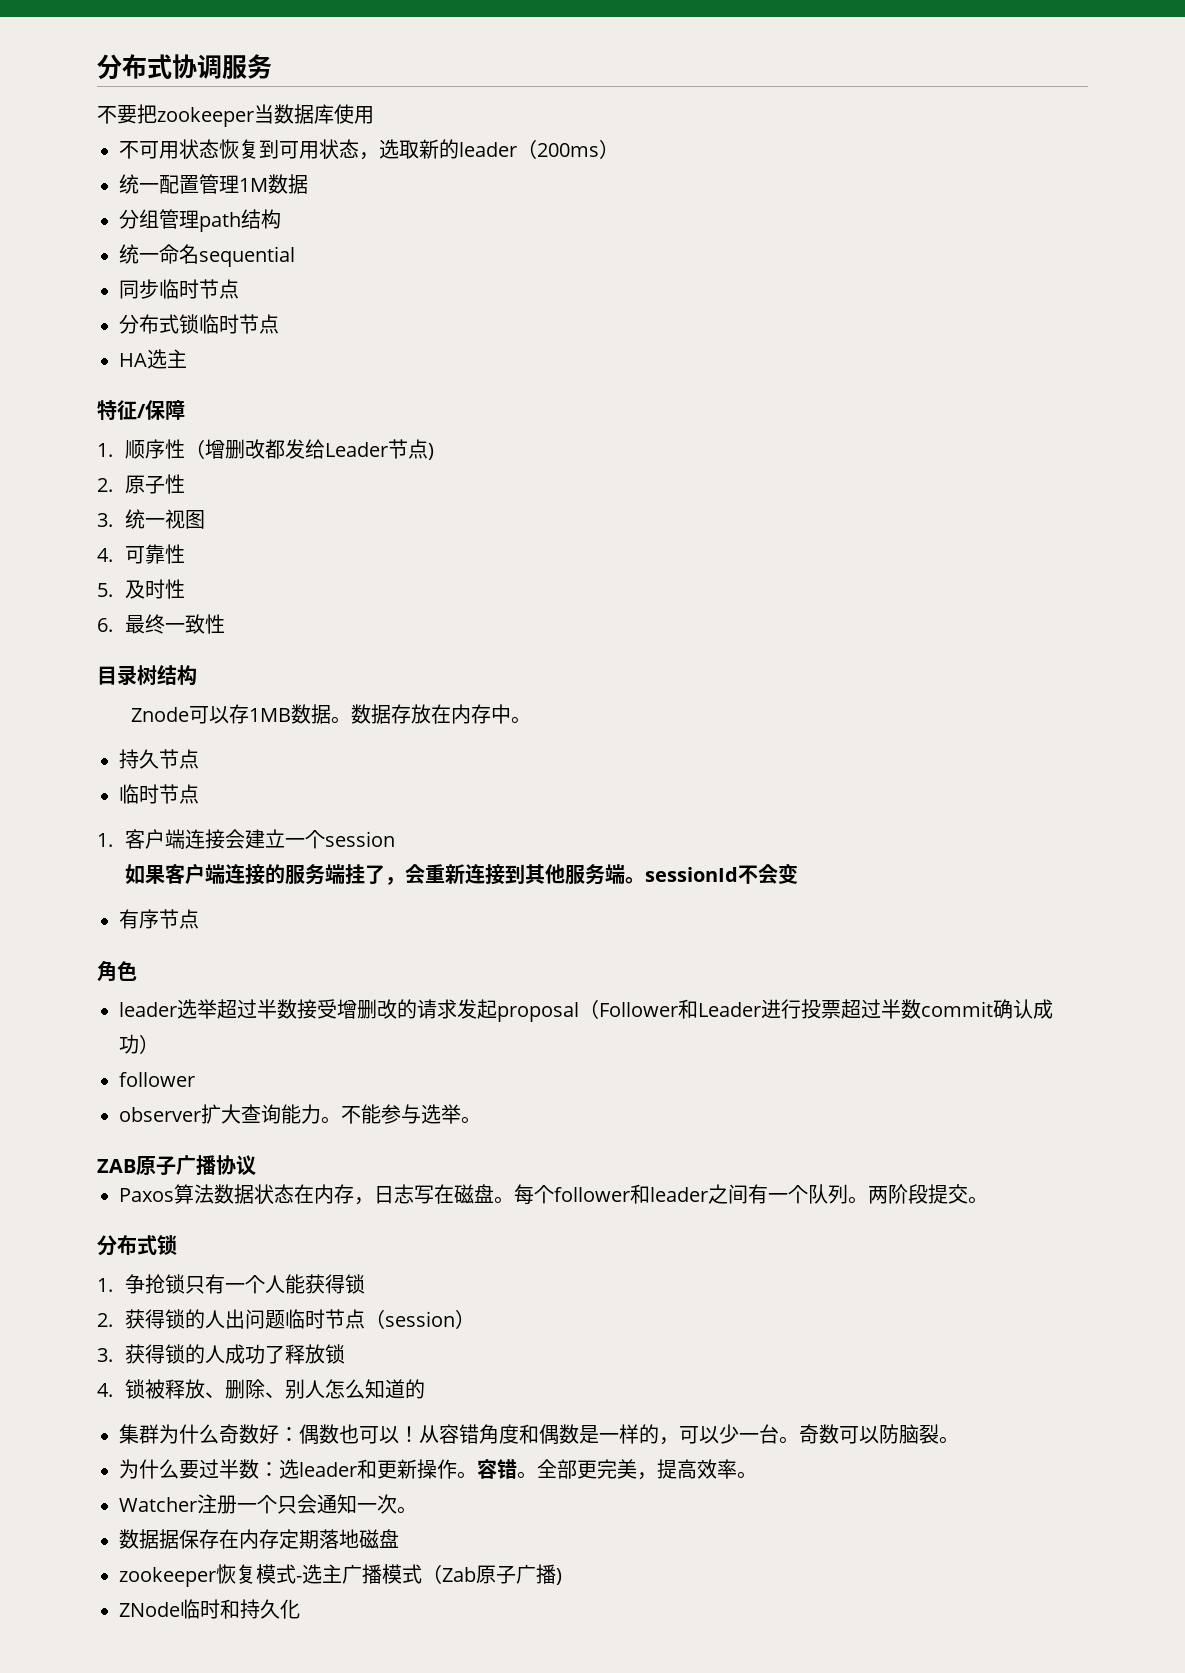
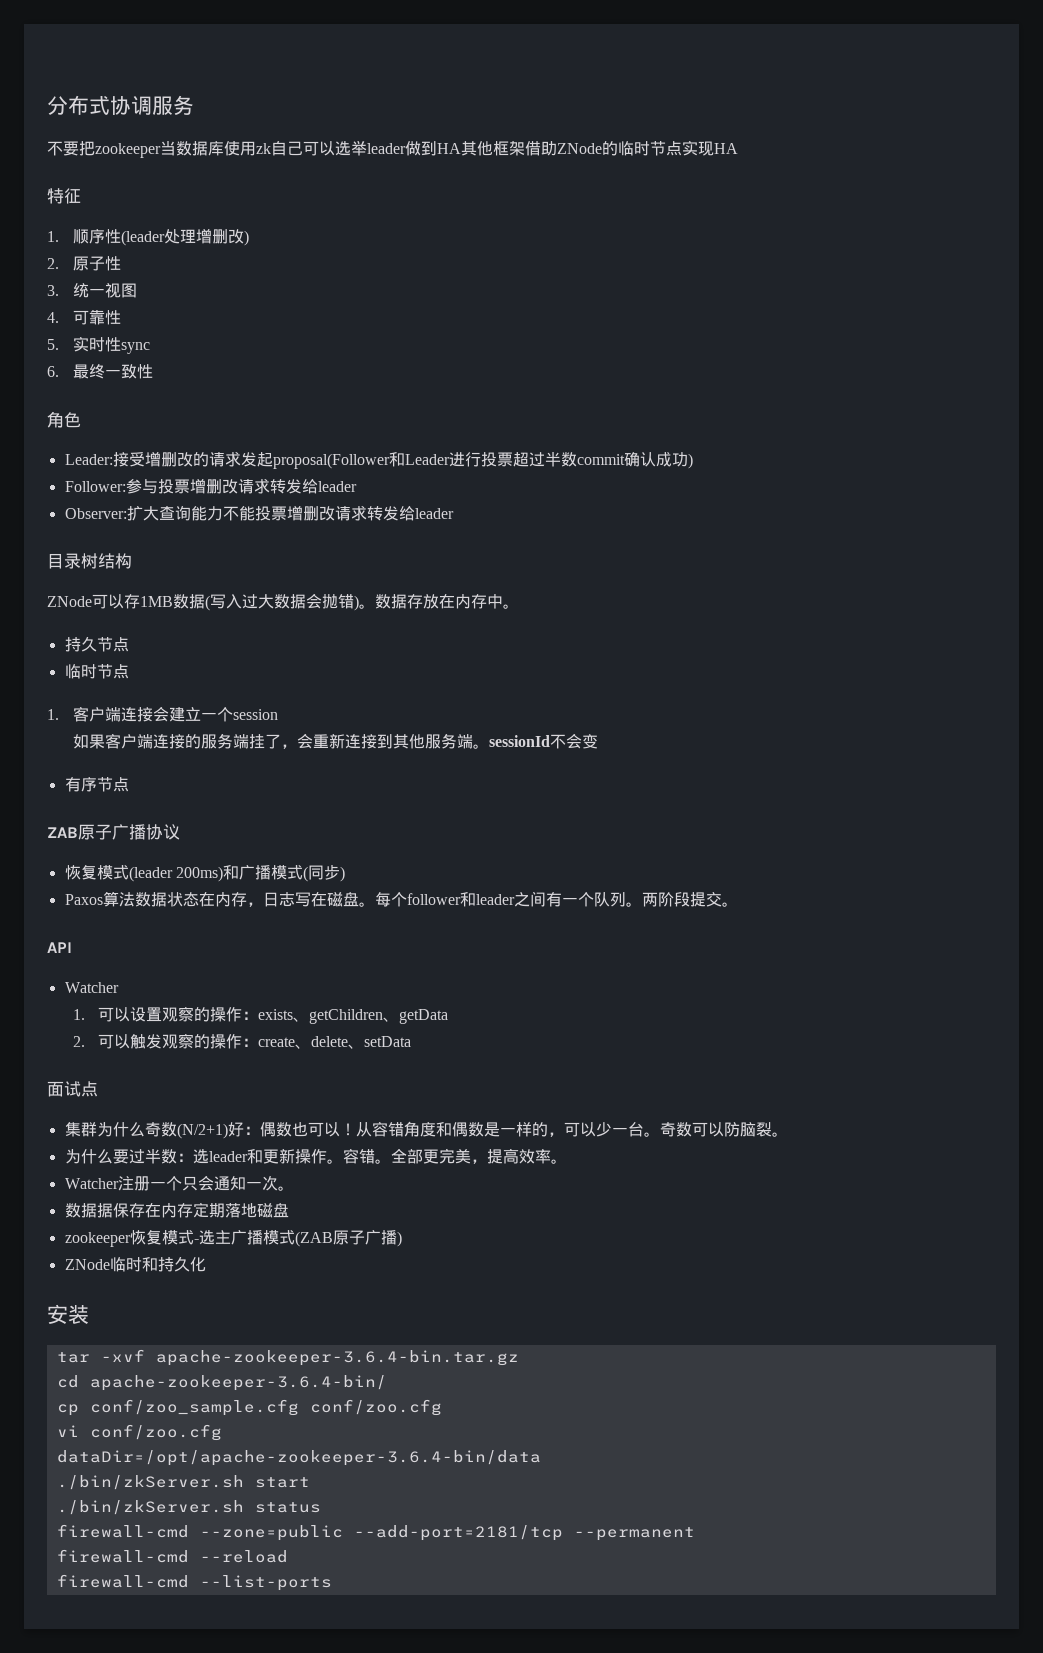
[119,139,619,160] [119,174,308,194] [119,209,281,232] [119,244,295,267] [119,279,239,299] [119,314,279,334] [119,349,187,369] // 不可用状态恢复到可用状态，选取新的leader（200ms） // 统一配置管理1M数据 // 分组管理path结构 // 统一命名sequential // 同步临时节点 // 分布式锁临时节点 // HA选主 -> [256,140,738,156] zk自己可以选举leader做到HA其他框架借助ZNode的临时节点实现HA
[137,400,185,420] /保障 -> (81, 196) none
[185,439,429,459] （增删改都发给Leader节点 -> [120,228,244,246] (leader处理增删改
[125,580,146,599] 及 -> [72,336,89,352] 实
(186, 589) none -> [120,342,150,354] sync
(226, 624) none -> [47,411,81,428] [64,451,693,469] [64,478,357,494] [64,505,454,521] // 角色 // Leader:接受增删改的请求发起proposal(Follower和Leader进行投票超过半数commit确认成功) // Follower:参与投票增删改请求转发给leader // Observer:扩大查询能力不能投票增删改请求转发给leader
[130,707,189,722] Znode -> [47,596,92,607] ZNode
(331, 714) none -> [205,593,359,611] (写入过大数据会抛错)
[97,960,137,982] [119,999,1053,1022] [119,1034,159,1054] [119,1072,195,1087] [119,1104,481,1124] [97,1155,256,1176] 角色 // leader选举超过半数接受增删改的请求发起proposal（Follower和Leader进行投票超过半数commit确认成功） // follower // observer扩大查询能力。不能参与选举。 // ZAB原子广播协议 -> [47,824,180,840] [64,865,345,882] ZAB原子广播协议 // 恢复模式(leader 200ms)和广播模式(同步)
[97,1235,177,1256] [97,1274,366,1294] [97,1309,476,1329] [97,1344,346,1364] [97,1379,426,1399] 分布式锁 // 1.争抢锁只有一个人能获得锁 // 2.获得锁的人出问题临时节点（session） // 3.获得锁的人成功了释放锁 // 4.锁被释放、删除、别人怎么知道的 -> [47,942,72,953] [64,982,119,993] [72,1006,449,1024] [72,1033,412,1049] [47,1081,98,1097] API // Watcher // 1.可以设置观察的操作：exists、getChildren、getData // 2.可以触发观察的操作：create、delete、setData // 面试点
(259, 1434) none -> [176,1123,228,1139] (N/2+1)
[422,1564,476,1584] （Zab -> [294,1231,333,1247] (ZAB
(300, 1609) none -> [47,1304,89,1324] [56,1349,519,1366] [56,1375,387,1391] [56,1399,442,1416] [56,1424,222,1441] [56,1450,541,1466] [56,1475,310,1490] [56,1500,321,1515] [56,1524,695,1541] [56,1549,288,1563] [56,1574,332,1591] // 安装 // tar -xvf apache-zookeeper-3.6.4-bin.tar.gz // cd apache-zookeeper-3.6.4-bin/ // cp conf/zoo_sample.cfg conf/zoo.cfg // vi conf/zoo.cfg // dataDir=/opt/apache-zookeeper-3.6.4-bin/data // ./bin/zkServer.sh start // ./bin/zkServer.sh status // firewall-cmd --zone=public --add-port=2181/tcp --permanent // firewall-cmd --reload // firewall-cmd --list-ports

